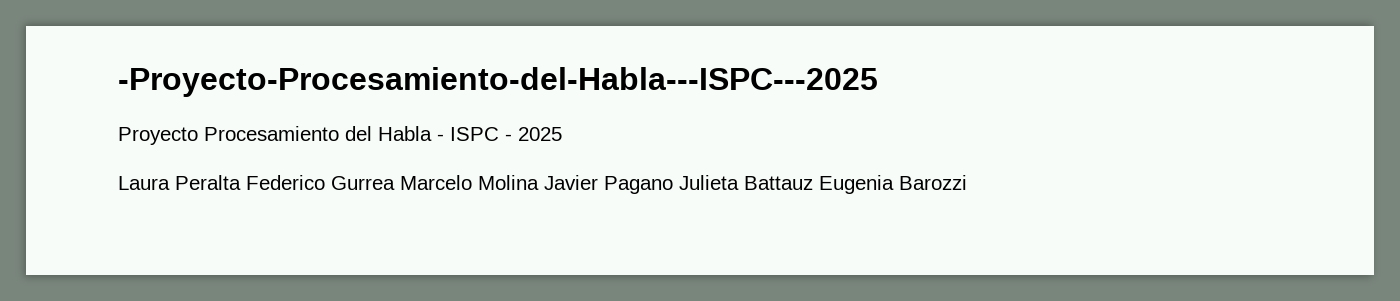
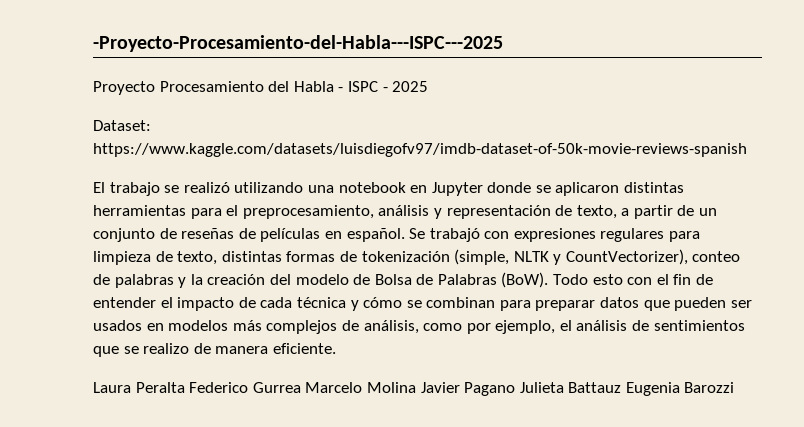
(562, 134) none -> [93,120,151,131] [93,143,747,157] [93,182,685,196] [93,205,718,219] [93,228,701,242] [93,249,741,265] [93,272,714,288] [93,297,752,311] [93,320,745,334] [93,343,336,357] // Dataset: https://www.kaggle.com/datasets/luisdiegofv97/imdb-dataset-of-50k-movie-reviews-spanish // El trabajo se realizó utilizando una notebook en Jupyter donde se aplicaron distintas herramientas para el preprocesamiento, análisis y representación de texto, a partir de un conjunto de reseñas de películas en español. Se trabajó con expresiones regulares para limpieza de texto, distintas formas de tokenización (simple, NLTK y CountVectorizer), conteo de palabras y la creación del modelo de Bolsa de Palabras (BoW). Todo esto con el fin de entender el impacto de cada técnica y cómo se combinan para preparar datos que pueden ser usados en modelos más complejos de análisis, como por ejemplo, el análisis de sentimientos que se realizo de manera eficiente.

